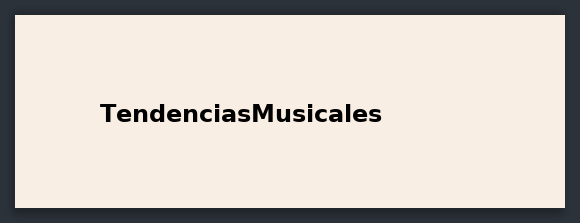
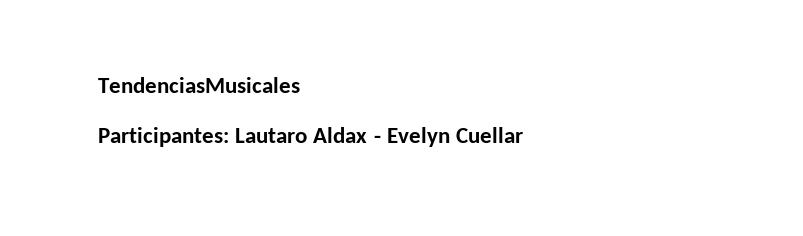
(382, 113) none -> [98,127,524,147] // Participantes: Lautaro Aldax - Evelyn Cuellar

